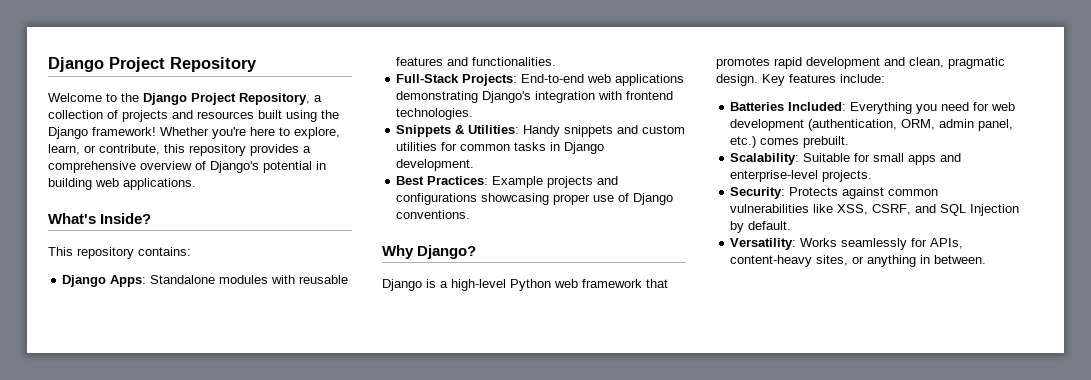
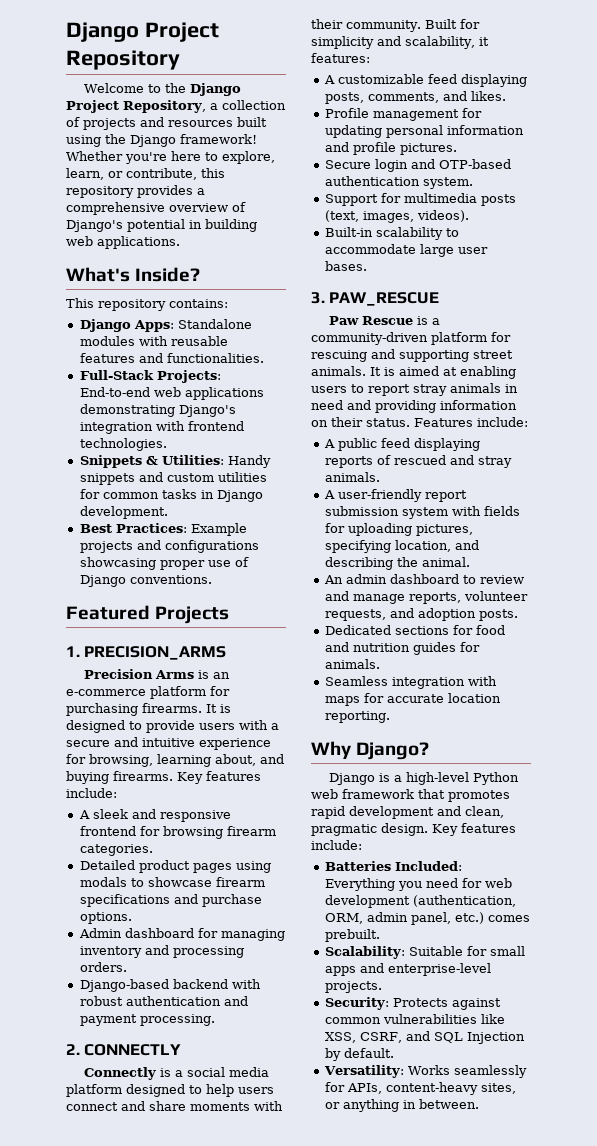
(471, 214) none -> [66,605,230,624] [66,646,227,660] [83,669,230,679] [66,686,230,699] [66,703,231,716] [66,720,279,733] [66,737,271,750] [66,754,284,767] [66,771,261,784] [66,788,117,798] [78,809,231,822] [79,826,276,839] [79,844,153,856] [79,860,271,873] [79,877,265,887] [79,894,262,907] [79,912,132,924] [78,928,285,941] [79,945,244,958] [79,962,127,972] [79,979,261,992] [79,996,248,1006] [79,1014,215,1026] [66,1044,182,1056] [83,1067,269,1080] [66,1084,274,1097] [66,1101,283,1111] [311,19,480,32] [311,36,489,49] [311,53,370,63] [323,74,527,87] [324,91,506,104] [324,108,482,121] [324,125,524,138] [324,142,457,155] [324,159,511,172] [324,176,473,189] [324,193,516,206] [324,210,469,223] [324,227,459,240] [324,244,488,257] [324,261,367,271] [311,292,440,306] [328,316,440,325] [311,332,511,345] [311,349,513,362] [311,366,516,379] [311,383,518,396] [311,400,517,413] [311,417,528,427] [323,438,480,451] [324,455,512,468] [324,472,380,482] [323,489,467,502] [324,506,520,519] [324,523,473,536] [324,540,479,553] [324,557,470,570] [323,574,524,584] [324,591,528,604] [324,608,518,621] [324,625,505,635] [324,642,480,655] [324,659,380,669] [324,676,497,689] [324,693,501,706] [324,711,390,723] // Featured Projects // 1. PRECISION_ARMS // Precision Arms is an e-commerce platform for purchasing firearms. It is designed to provide users with a secure and intuitive experience for browsing, learning about, and buying firearms. Key features include: // A sleek and responsive frontend for browsing firearm categories. // Detailed product pages using modals to showcase firearm specifications and purchase options. // Admin dashboard for managing inventory and processing orders. // Django-based backend with robust authentication and payment processing. // 2. CONNECTLY // Connectly is a social media platform designed to help users connect and share moments with their community. Built for simplicity and scalability, it features: // A customizable feed displaying posts, comments, and likes. // Profile management for updating personal information and profile pictures. // Secure login and OTP-based authentication system. // Support for multimedia posts (text, images, videos). // Built-in scalability to accommodate large user bases. // 3. PAW_RESCUE // Paw Rescue is a community-driven platform for rescuing and supporting street animals. It is aimed at enabling users to report stray animals in need and providing information on their status. Features include: // A public feed displaying reports of rescued and stray animals. // A user-friendly report submission system with fields for uploading pictures, specifying location, and describing the animal. // An admin dashboard to review and manage reports, volunteer requests, and adoption posts. // Dedicated sections for food and nutrition guides for animals. // Seamless integration with maps for accurate location reporting.

